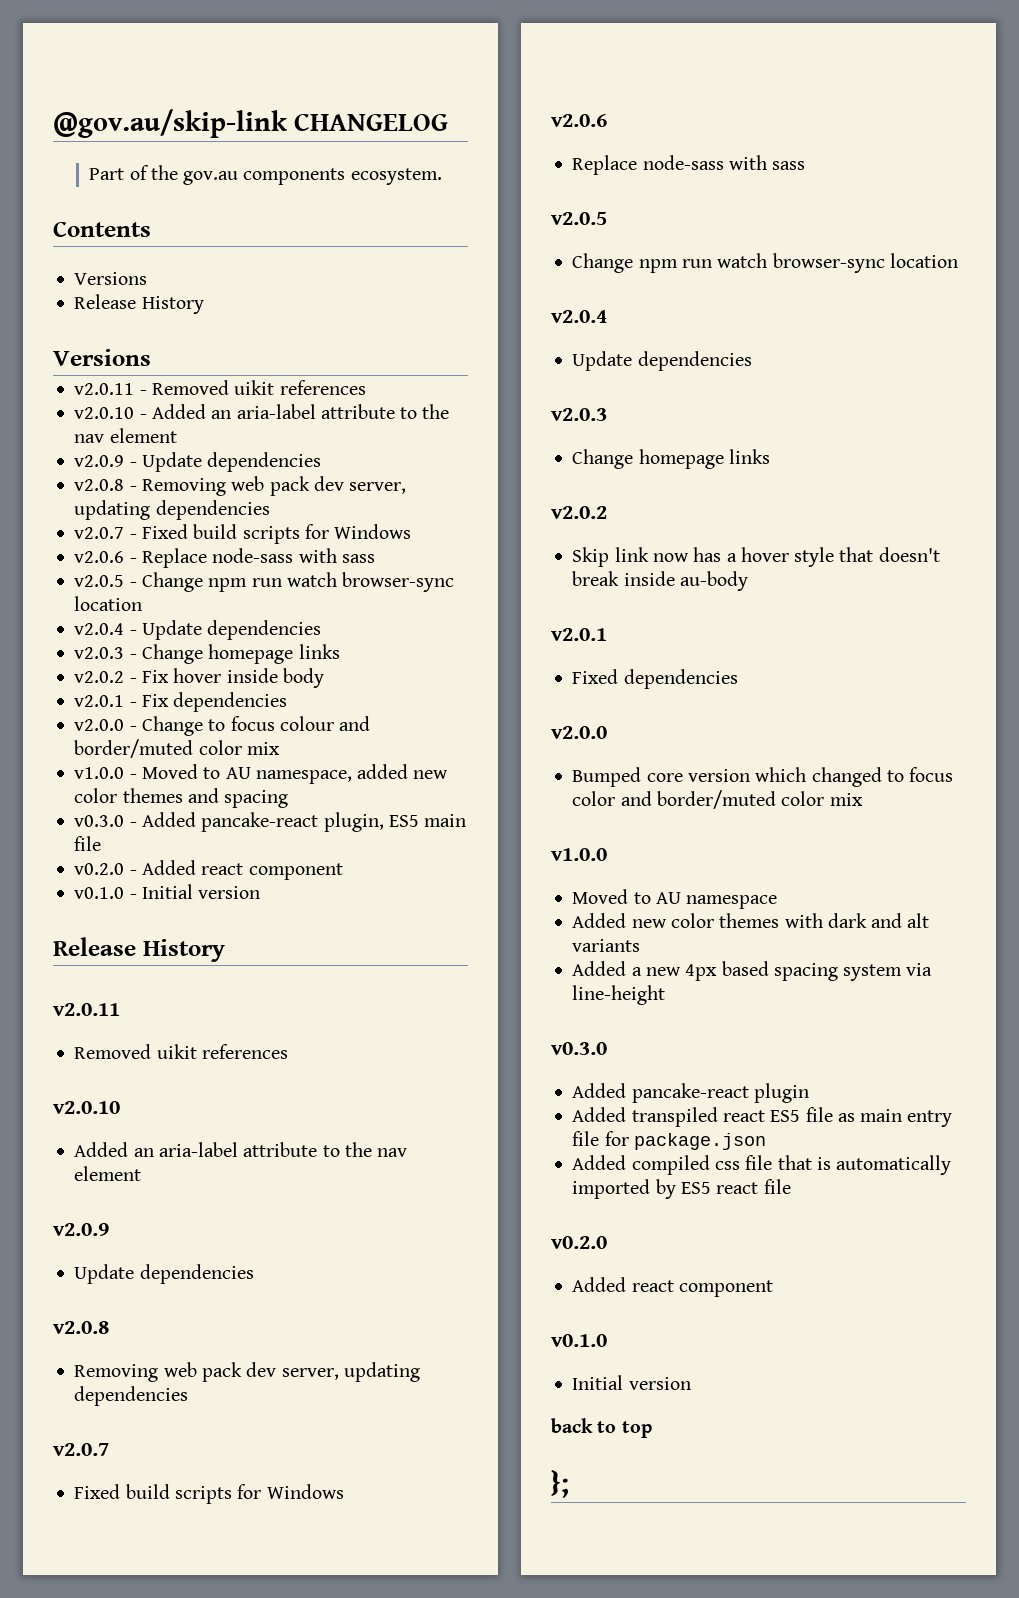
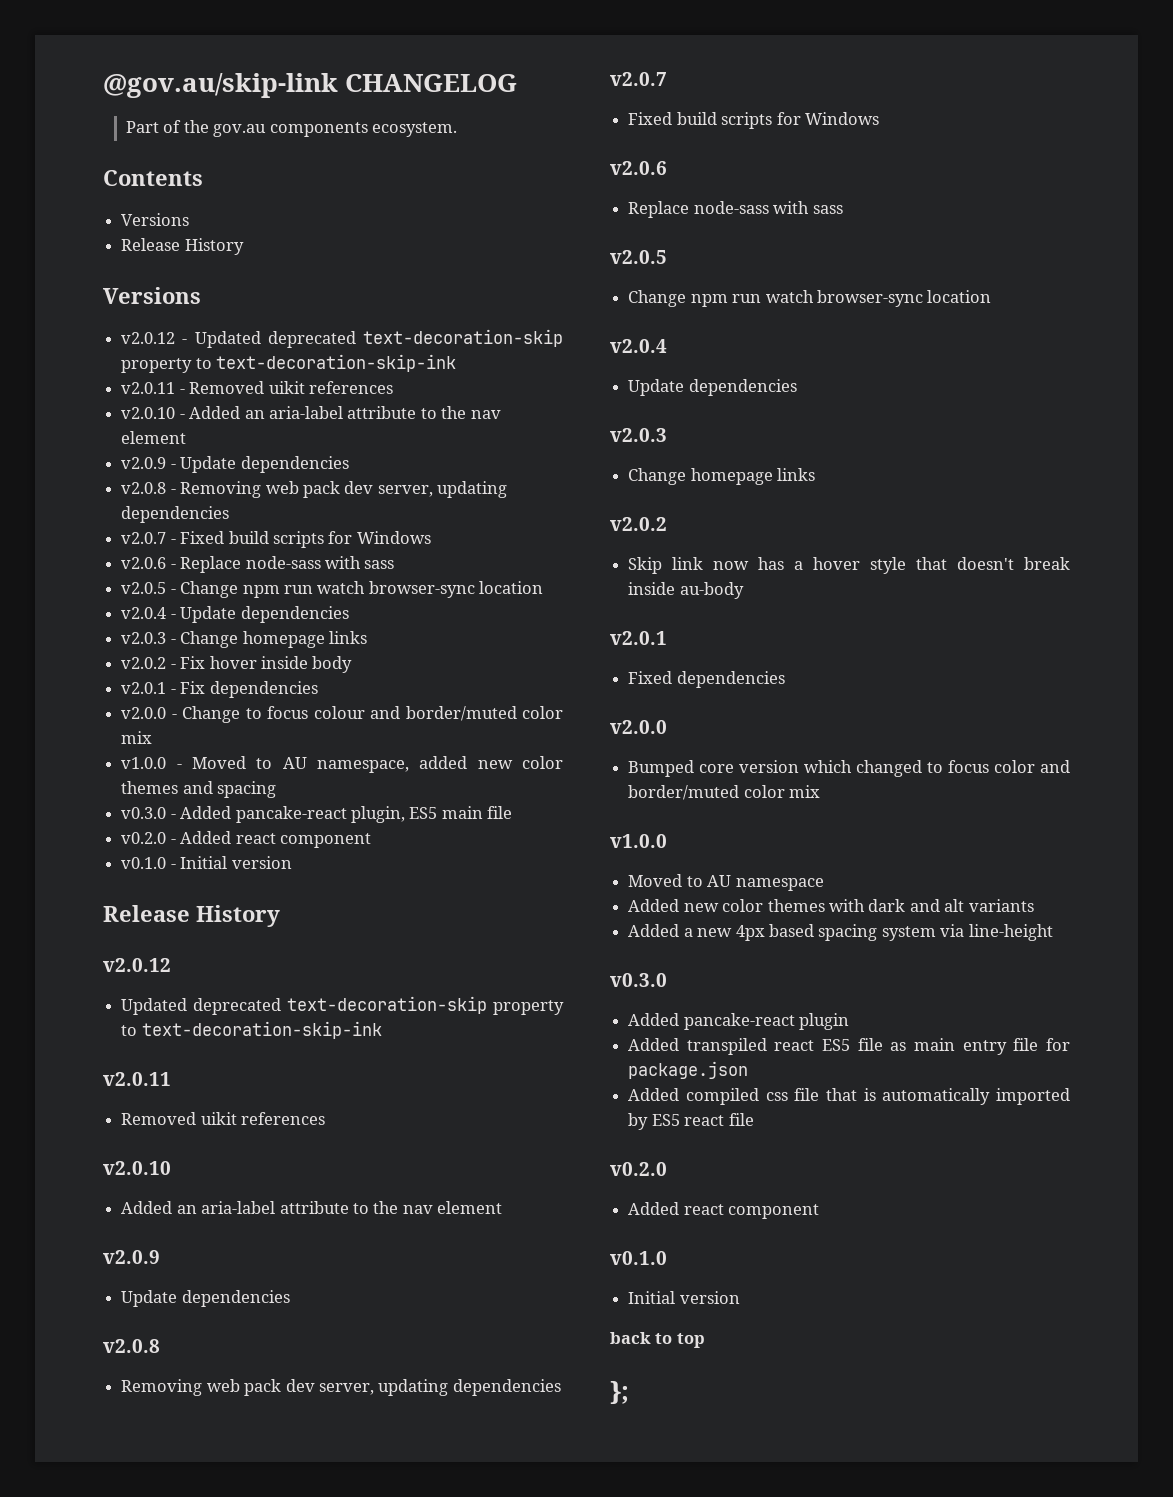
(151, 357) none -> [121,329,563,348] [121,354,457,373] // v2.0.12 - Updated deprecated text-decoration-skip property to text-decoration-skip-ink
(225, 950) none -> [103,958,171,972] [121,996,564,1015] [121,1021,382,1039] // v2.0.12 // Updated deprecated text-decoration-skip property to text-decoration-skip-ink

